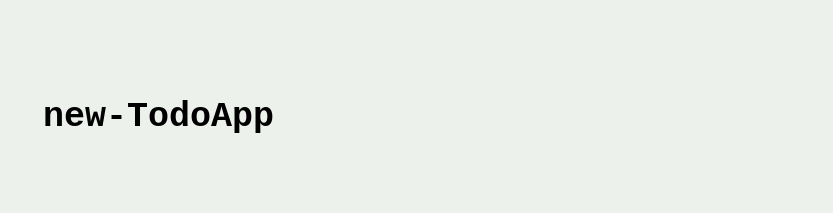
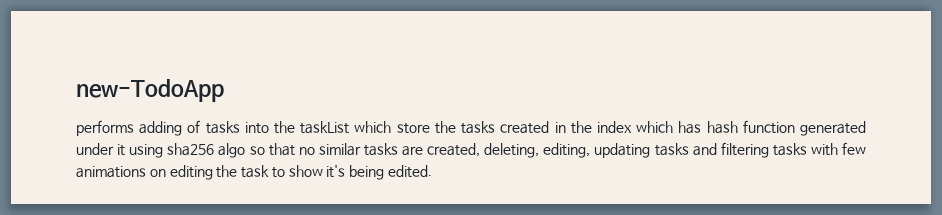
(274, 116) none -> [76,120,867,136] [76,142,867,158] [76,165,433,180] // performs adding of tasks into the taskList which store the tasks created in the index which has hash function generated under it using sha256 algo so that no similar tasks are created, deleting, editing, updating tasks and filtering tasks with few animations on editing the task to show it's being edited.

